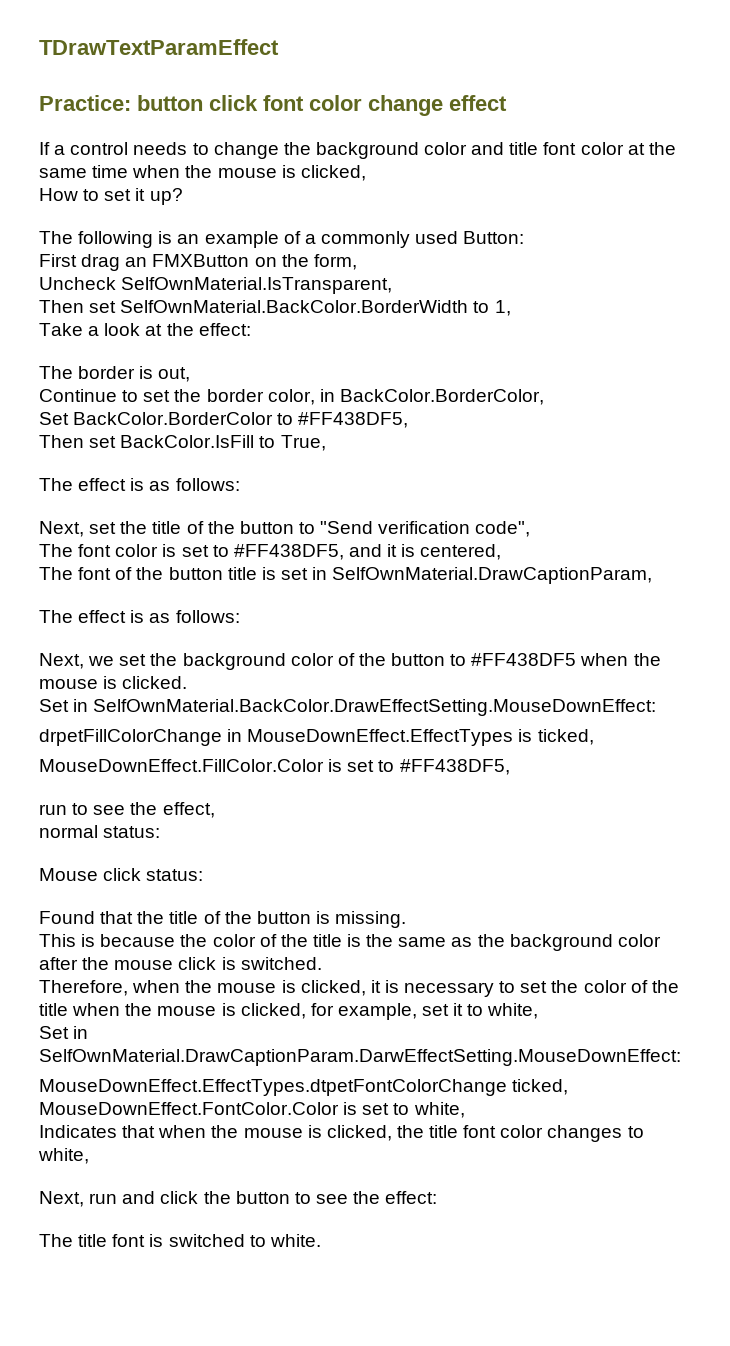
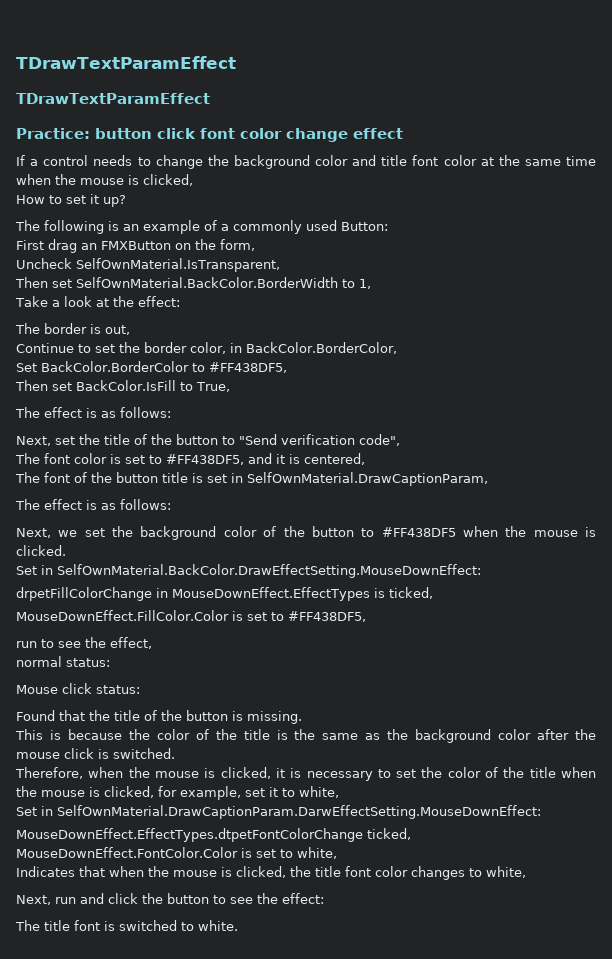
[39,39,279,55] TDrawTextParamEffect -> [16,56,236,69] [16,93,210,104] TDrawTextParamEffect // TDrawTextParamEffect

